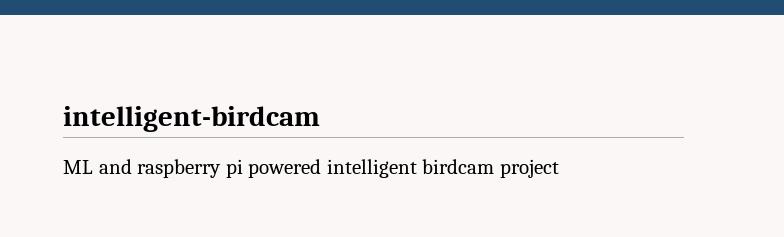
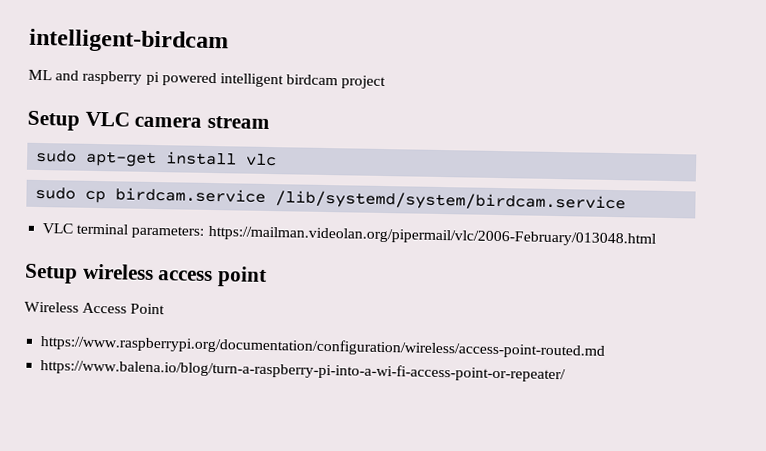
(559, 168) none -> [27,110,271,131] [36,149,278,168] [35,186,627,213] [42,223,656,247] [24,263,268,287] [24,301,166,315] [40,335,606,359] [40,359,567,383] // Setup VLC camera stream // sudo apt-get install vlc // sudo cp birdcam.service /lib/systemd/system/birdcam.service // VLC terminal parameters: https://mailman.videolan.org/pipermail/vlc/2006-February/013048.html // Setup wireless access point // Wireless Access Point // https://www.raspberrypi.org/documentation/configuration/wireless/access-point-routed.md // https://www.balena.io/blog/turn-a-raspberry-pi-into-a-wi-fi-access-point-or-repeater/

